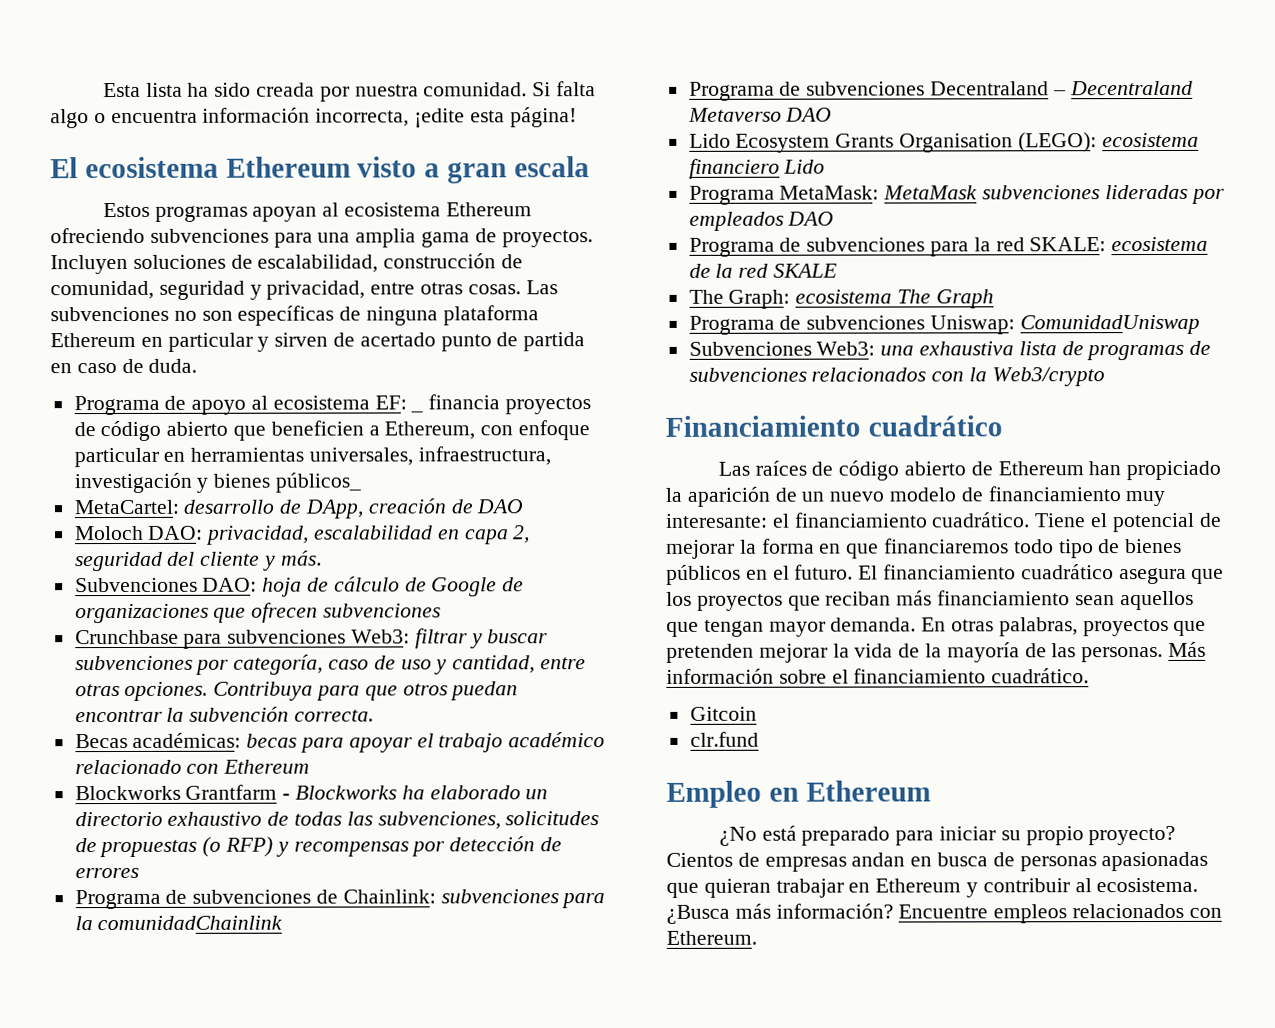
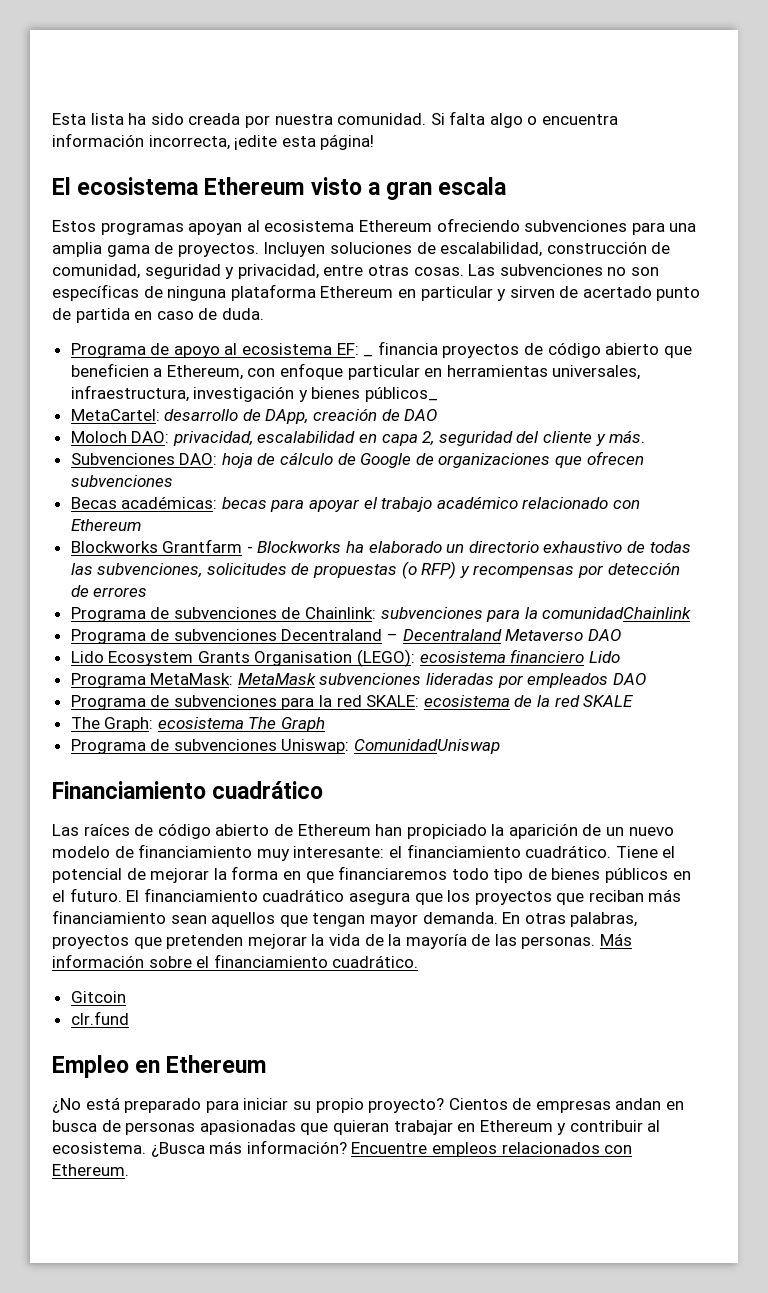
[74,628,549,649] [74,654,587,675] [74,681,519,701] [74,706,375,723] // Crunchbase para subvenciones Web3: filtrar y buscar subvenciones por categoría, caso de uso y cantidad, entre otras opciones. Contribuya para que otros puedan encontrar la subvención correcta. -> (173, 481) none
[688,340,1212,361] [688,367,1105,387] // Subvenciones Web3: una exhaustiva lista de programas de subvenciones relacionados con la Web3/crypto -> (501, 746) none

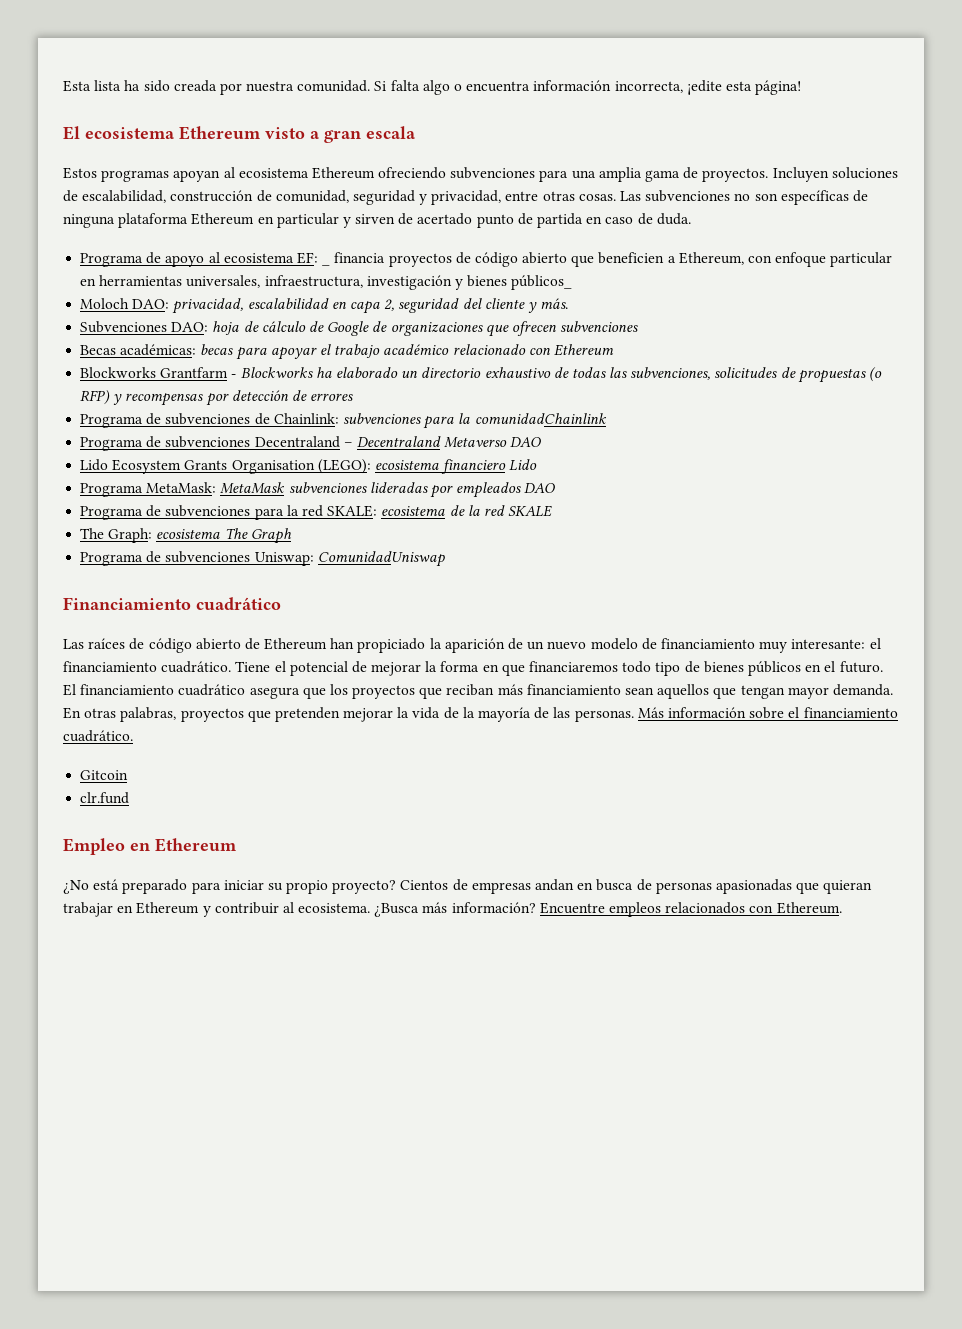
[70,408,438,424] // MetaCartel: desarrollo de DApp, creación de DAO -> (573, 282) none

